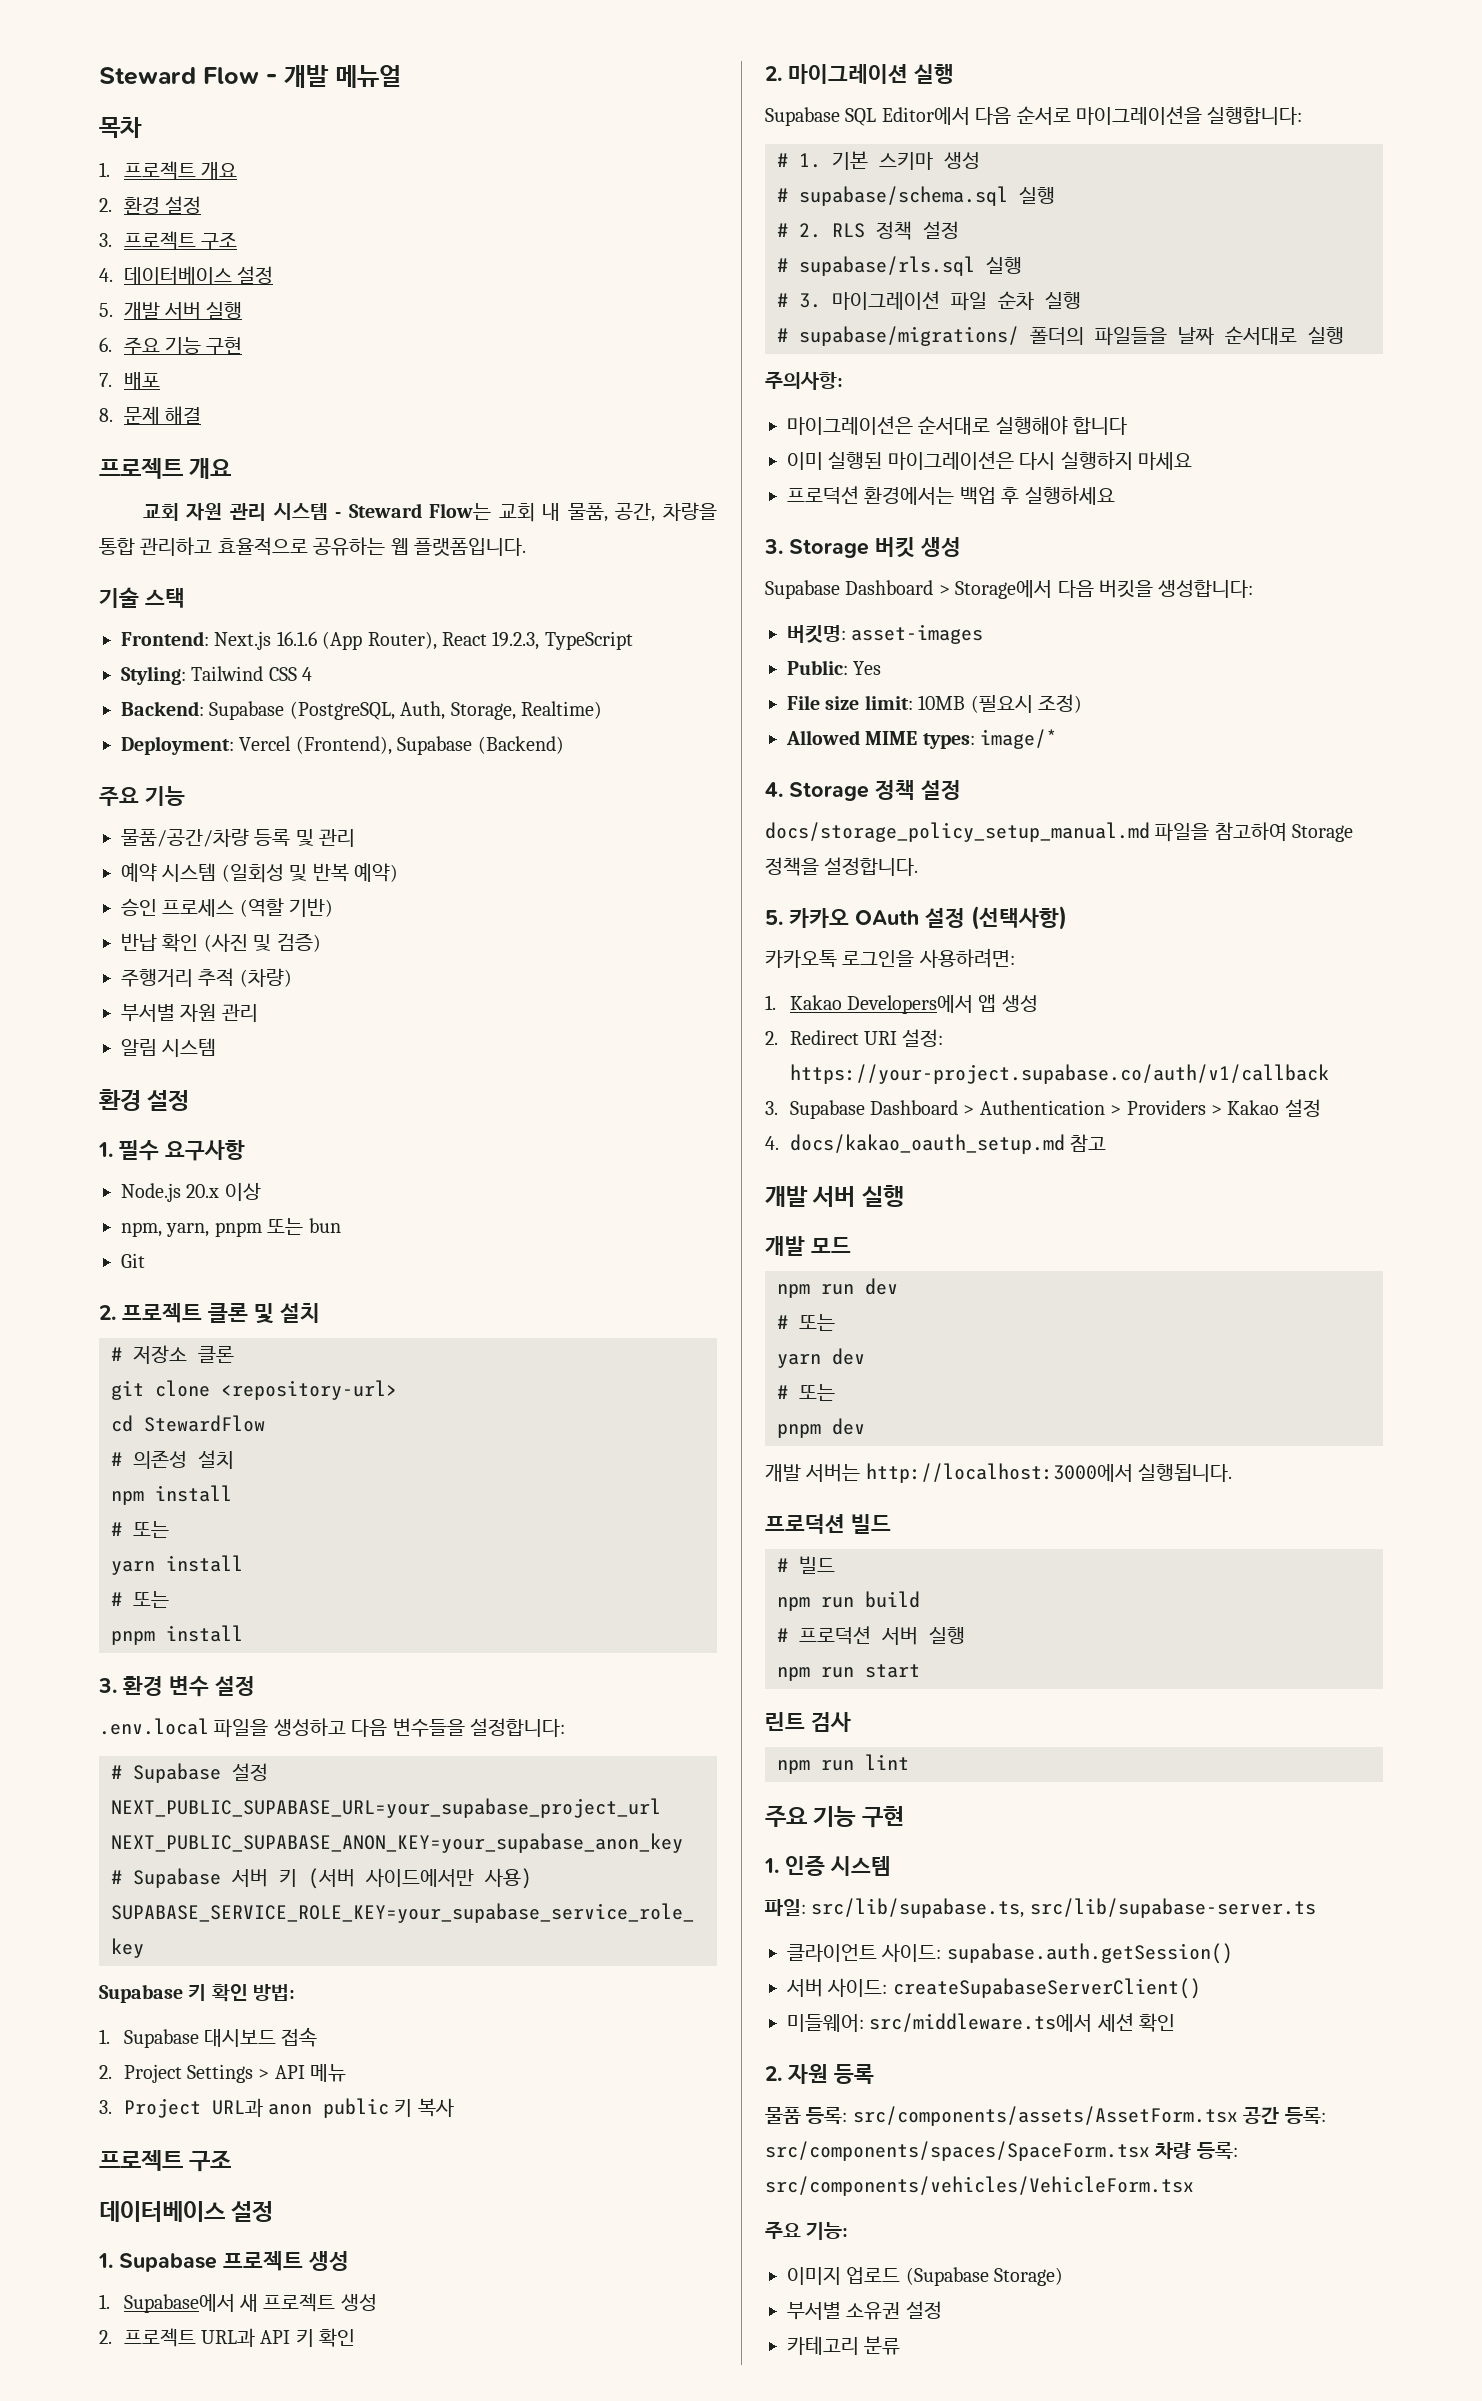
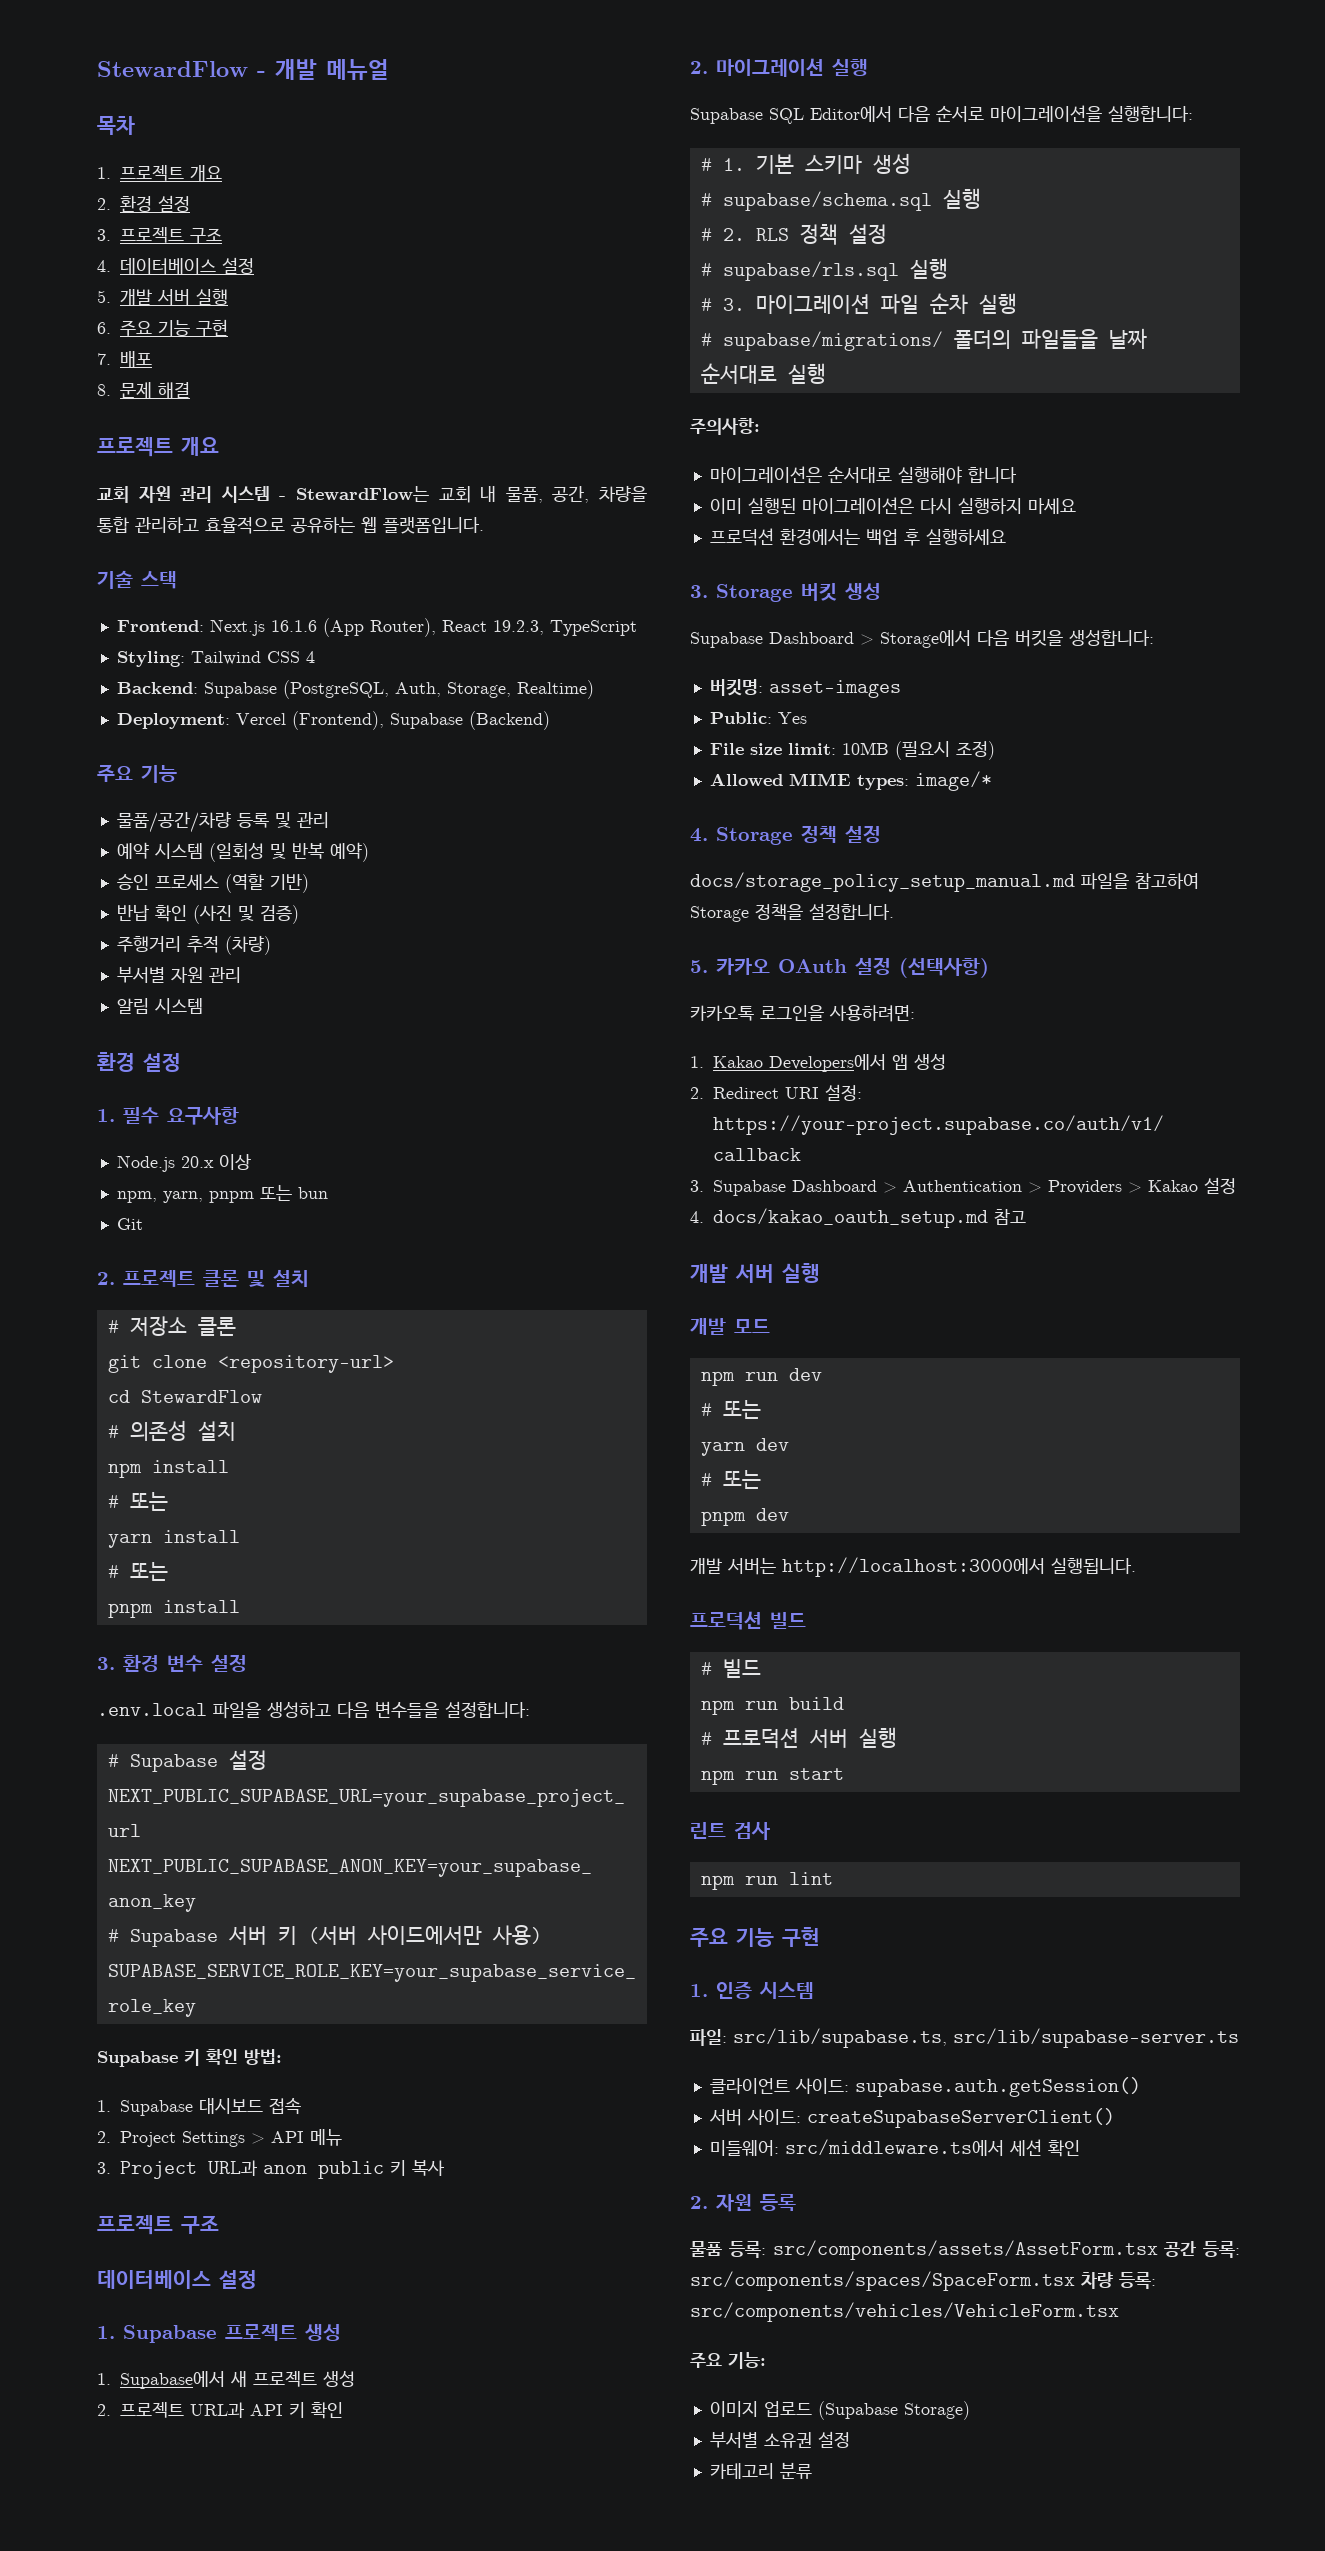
[99,67,259,85] Steward Flow -> [97,61,248,77] StewardFlow
[348,503,492,520] Steward Flow는 -> [296,486,429,502] StewardFlow는

